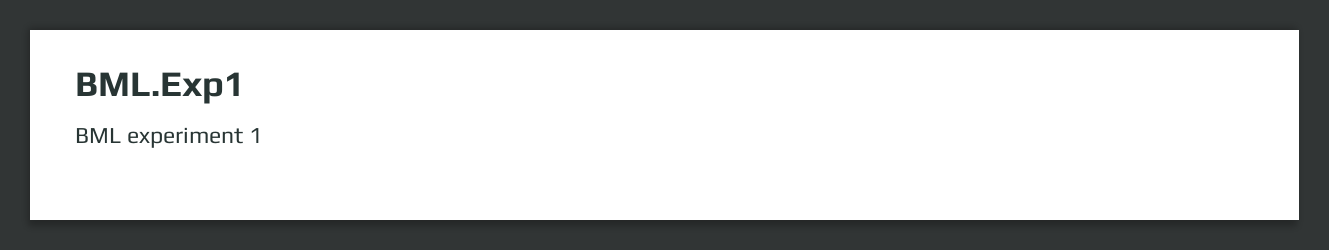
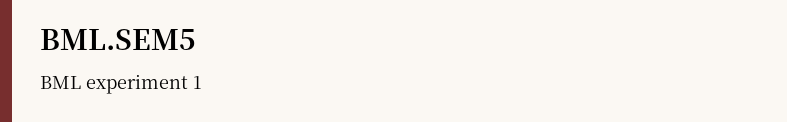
[75,72,245,104] BML.Exp1 -> [40,29,196,50] BML.SEM5

